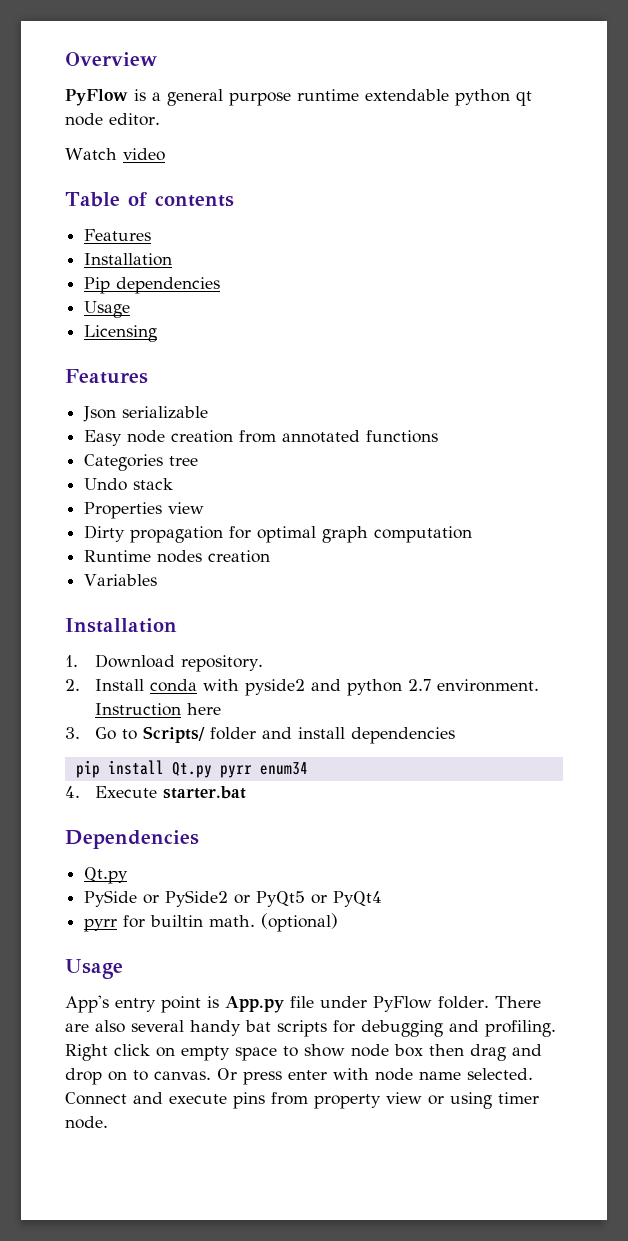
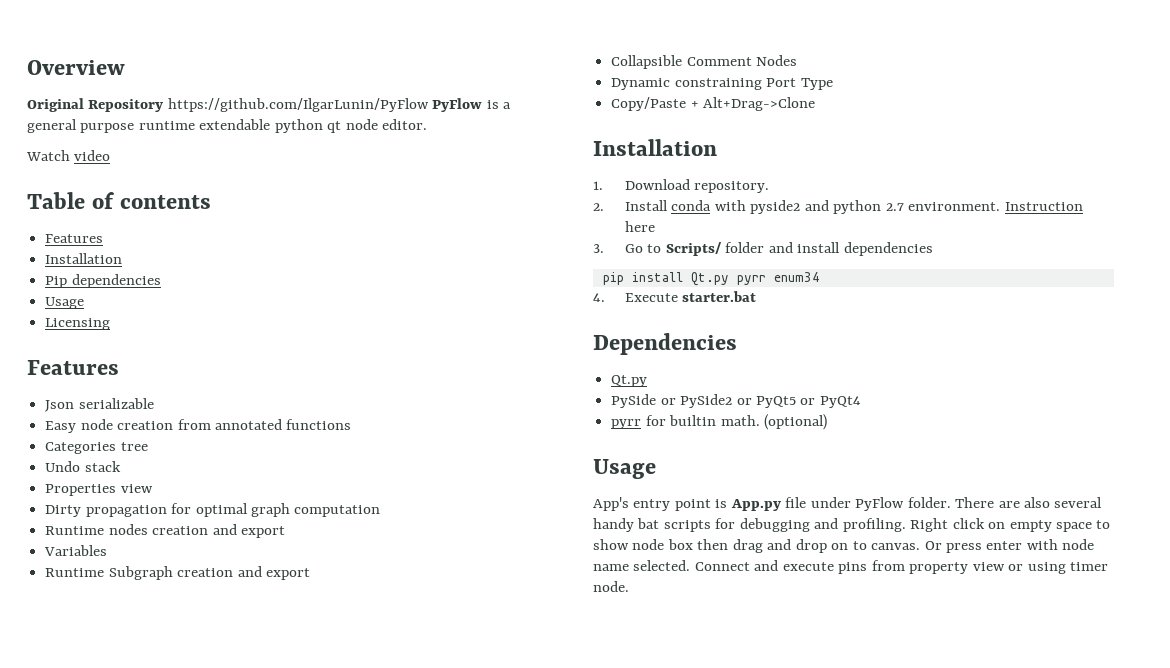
(157, 59) none -> [27,98,429,112] Original Repository https://github.com/IlgarLunin/PyFlow
(271, 556) none -> [212,524,285,538] and export
(158, 580) none -> [45,566,310,580] [611,55,798,69] [611,78,833,90] [611,97,816,111] // Runtime Subgraph creation and export // Collapsible Comment Nodes // Dynamic constraining Port Type // Copy/Paste + Alt+Drag->Clone

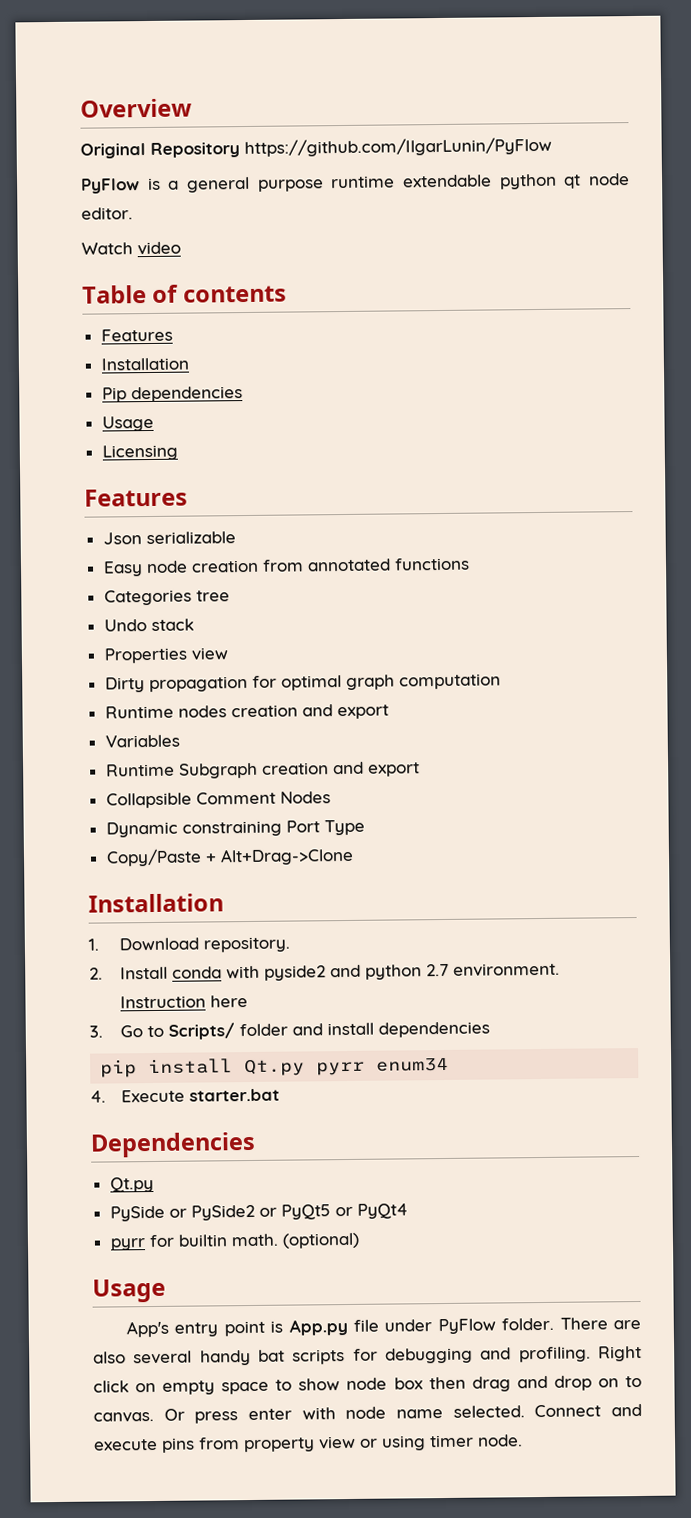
(429, 105) none -> (552, 147) //

